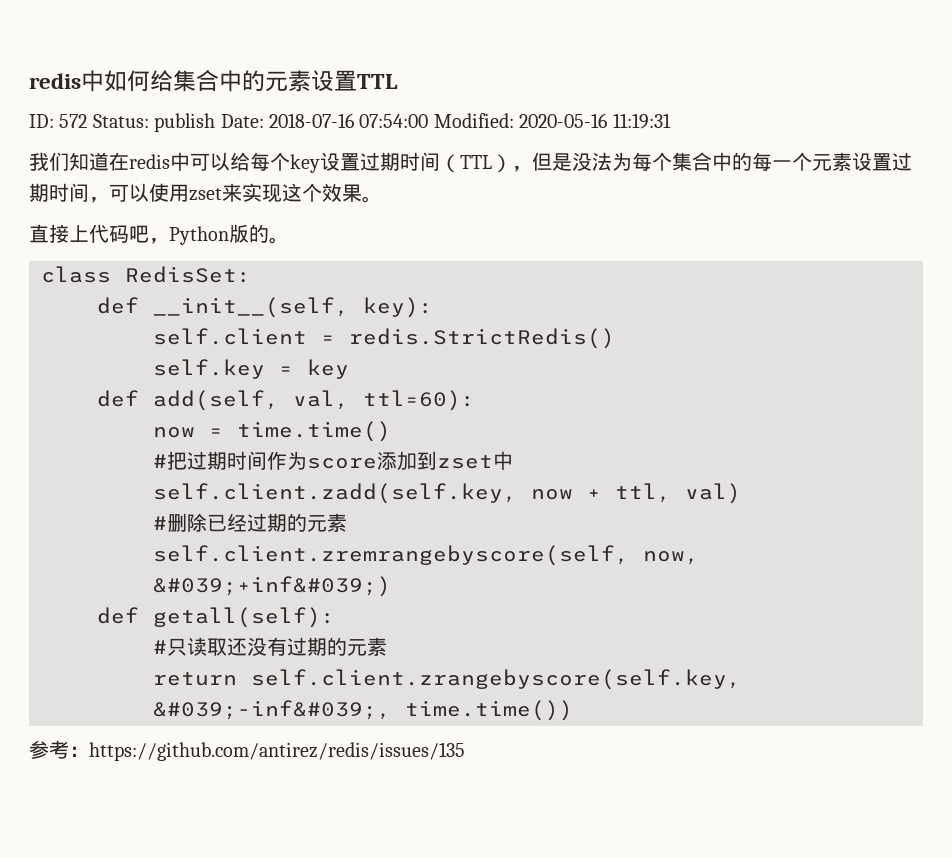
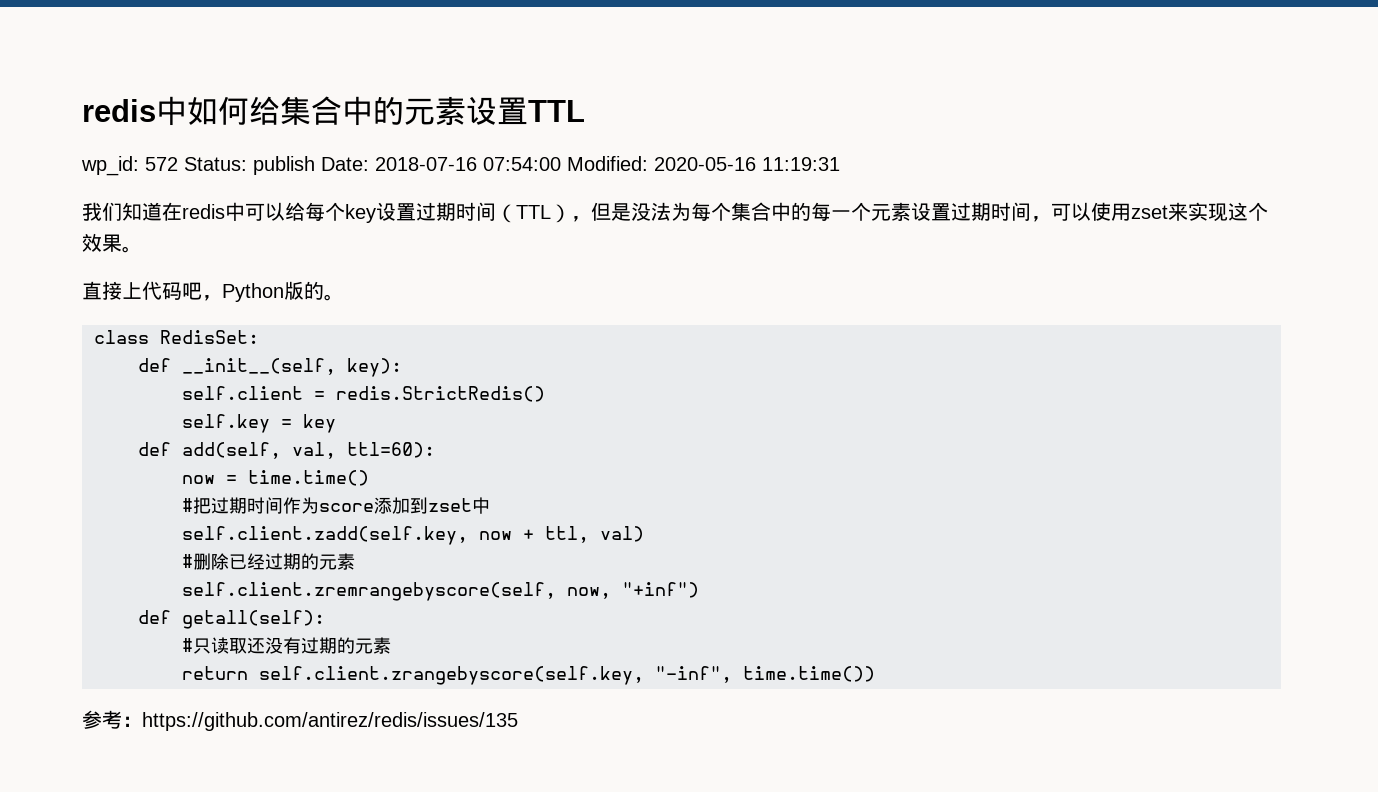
[29,114,54,128] ID: -> [81,156,139,176] wp_id:
[153,576,391,597] &#039;+inf&#039;) -> [622,582,699,598] "+inf")
[153,700,391,720] &#039;-inf&#039;, -> [655,666,732,683] "-inf",

